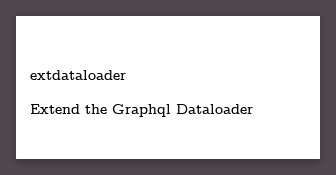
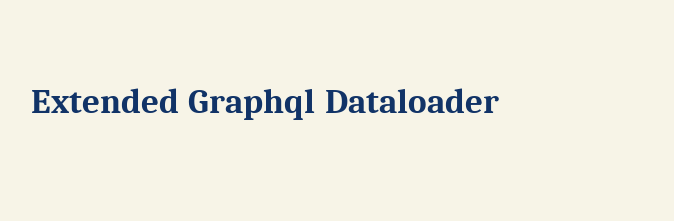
[30,70,126,80] [30,104,107,114] extdataloader // Extend the -> [31,88,179,113] Extended

